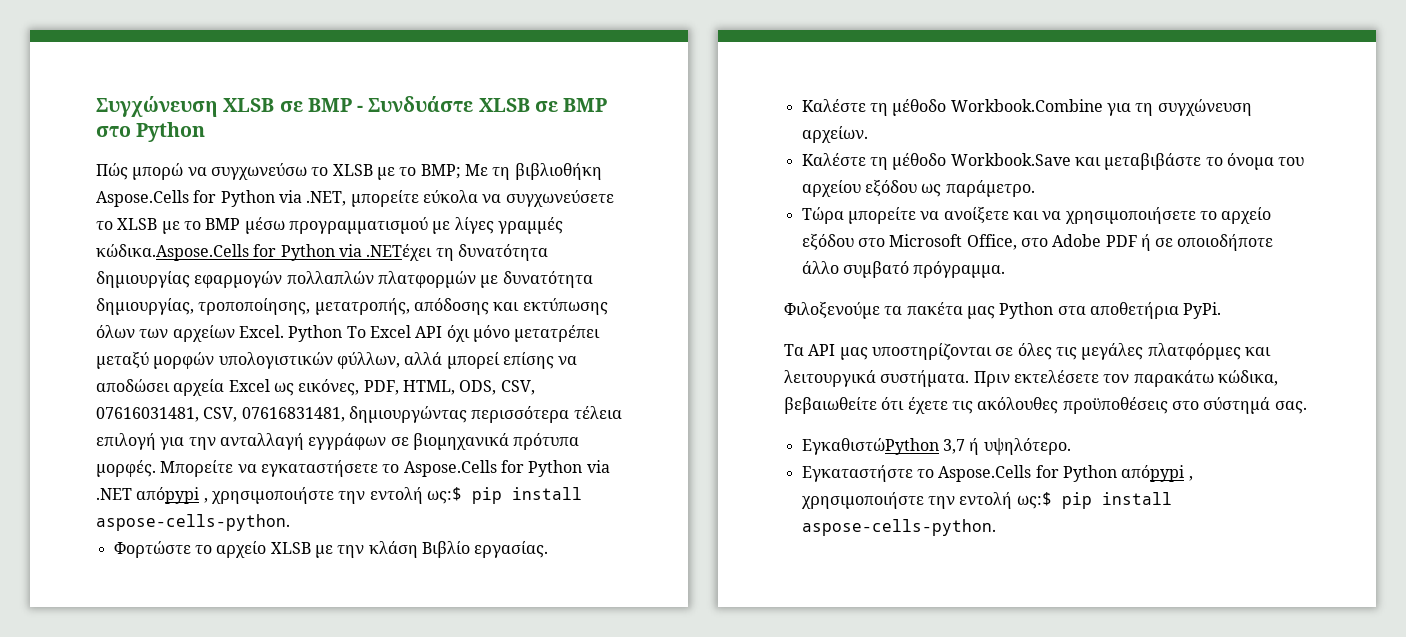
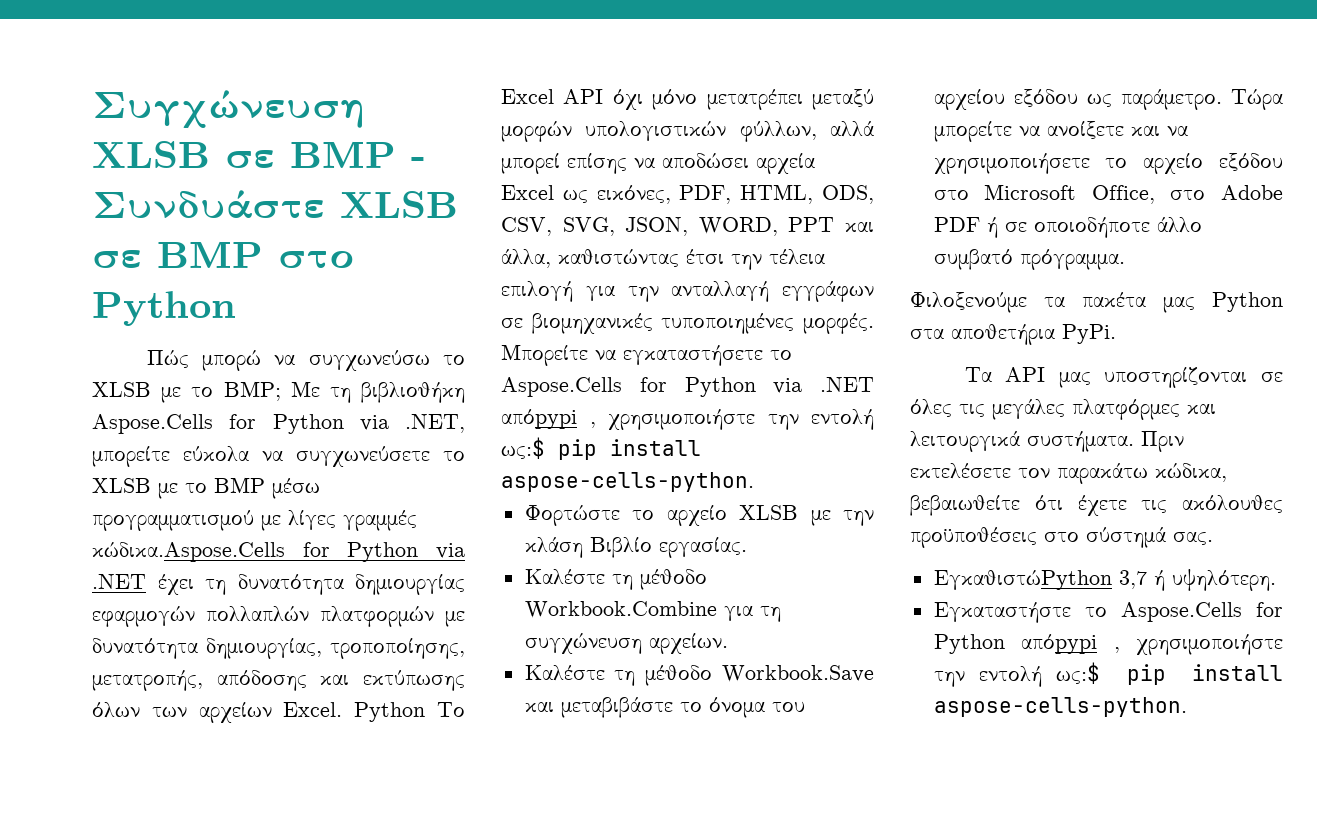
[366,244,433,261] .NETέχει -> [92,574,194,595] .NET έχει
[96,406,570,423] 07616031481, CSV, 07616831481, δημιουργώντας περισσότερα -> [562,217,874,236] [501,249,762,270] SVG, JSON, WORD, PPT και άλλα, καθιστώντας έτσι την
[412,433,580,450] βιομηχανικά πρότυπα -> [531,313,795,334] βιομηχανικές τυποποιημένες
(1035, 188) // -> (1222, 99) none
[983,438,1071,455] υψηλότερο. -> [1171,569,1276,591] υψηλότερη.

